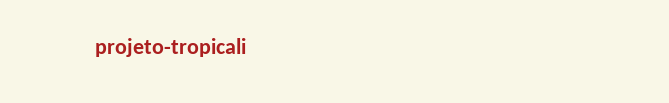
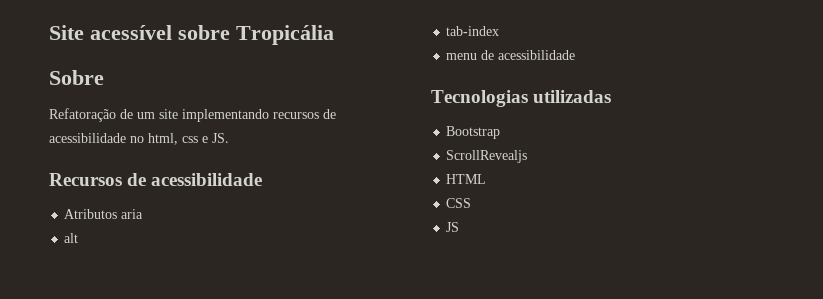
[95,38,246,57] projeto-tropicali -> [49,25,334,45] [49,70,104,85] [49,108,336,122] [49,133,229,145] [49,173,263,186] [64,209,144,219] [64,233,79,243] [446,26,500,36] [446,50,576,60] [431,90,612,107] [446,126,501,139] [446,150,528,163] [446,174,487,184] [446,198,472,208] [446,222,460,232] Site acessível sobre Tropicália // Sobre // Refatoração de um site implementando recursos de acessibilidade no html, css e JS. // Recursos de acessibilidade // Atributos aria // alt // tab-index // menu de acessibilidade // Tecnologias utilizadas // Bootstrap // ScrollRevealjs // HTML // CSS // JS

